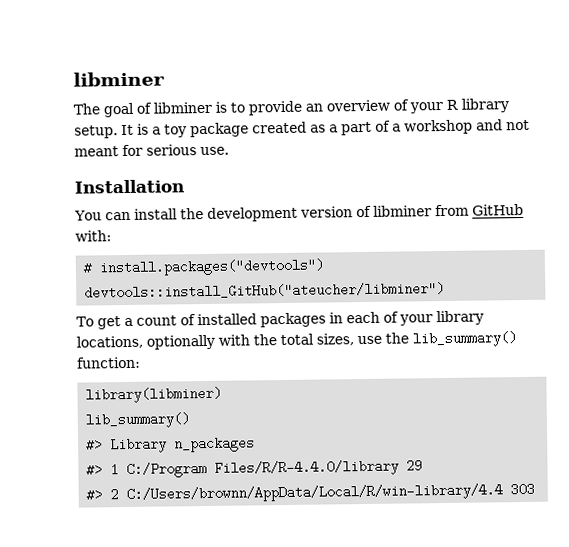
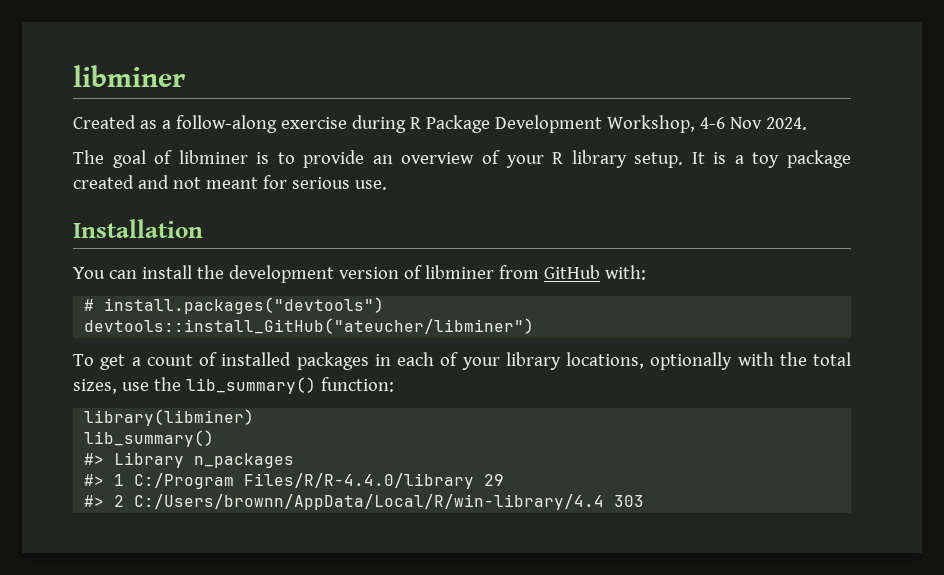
[73,71,165,87] libminer -> [73,65,185,87] [73,115,807,133] libminer // Created as a follow-along exercise during R Package Development Workshop, 4-6 Nov 2024.
[310,119,473,136] as a part of a workshop -> (134, 182) none

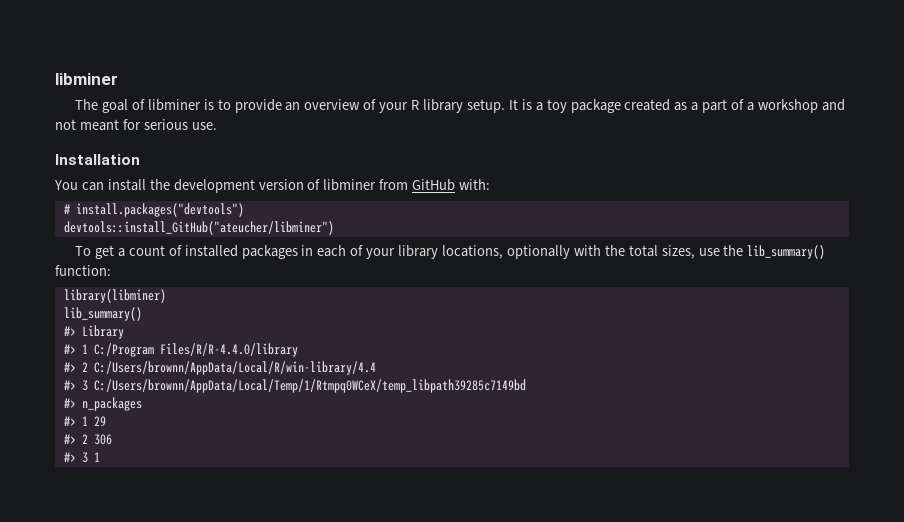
[73,65,185,87] [73,115,807,133] libminer // Created as a follow-along exercise during R Package Development Workshop, 4-6 Nov 2024. -> [55,73,118,85] libminer
(134, 182) none -> [674,99,818,113] as a part of a workshop
[194,453,295,468] n_packages -> (124, 332) none
(475, 481) none -> [63,361,376,375] [63,379,526,393] [63,397,142,411] [63,416,88,426] // #> 2 C:/Users/brownn/AppData/Local/R/win-library/4.4 // #> 3 C:/Users/brownn/AppData/Local/Temp/1/Rtmpq0WCeX/temp_libpath39285c7149bd // #> n_packages // #> 1
[134,494,645,510] C:/Users/brownn/AppData/Local/R/win-library/4.4 303 -> [93,434,112,445] [63,452,100,463] 306 // #> 3 1

